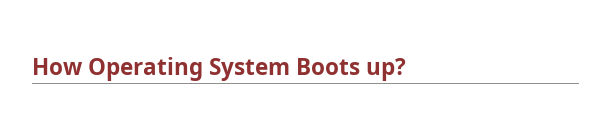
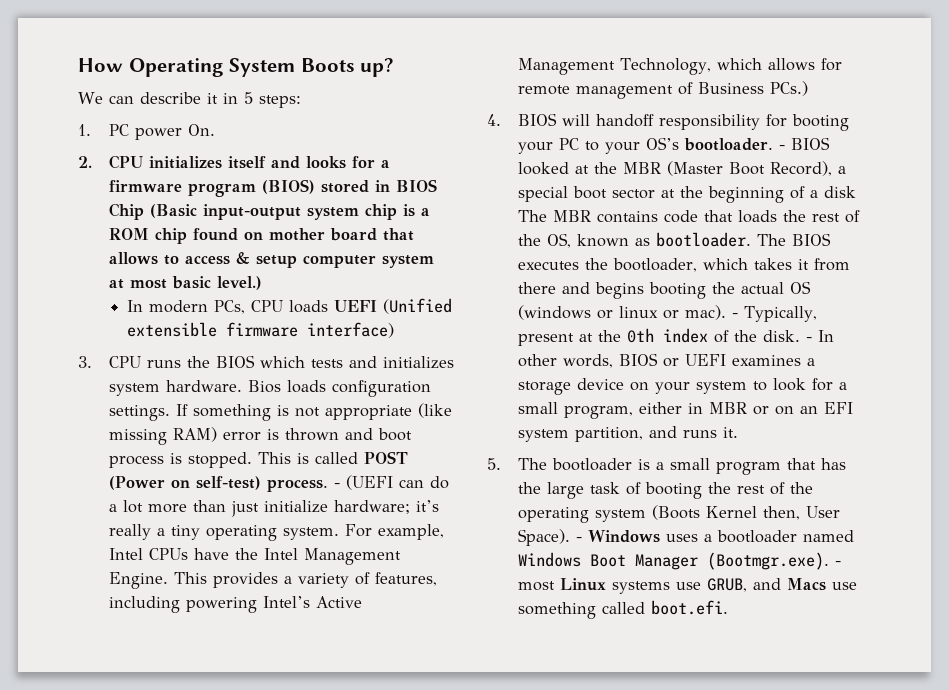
(407, 69) none -> [78,92,301,108] [78,124,216,140] [78,155,391,169] [109,179,438,197] [109,203,431,220] [109,228,415,244] [109,252,435,268] [109,276,263,290] [127,298,453,314] [127,322,395,338] [78,355,455,369] [109,380,432,397] [109,403,453,421] [109,427,413,445] [109,451,409,468] [109,475,450,492] [109,500,440,517] [109,524,445,541] [109,548,402,565] [109,572,438,589] [109,596,363,613] [518,58,843,75] [518,81,809,99] [487,113,850,131] [518,137,831,154] [518,161,847,176] [518,186,857,203] [518,210,861,223] [518,232,832,248] [518,258,851,272] [518,281,812,299] [518,305,818,322] [518,328,835,346] [518,353,816,368] [518,378,848,395] [518,402,854,419] [518,426,739,442] [487,458,847,475] [518,482,814,499] [518,505,841,523] [518,529,855,546] [518,552,842,570] [518,578,858,594] [518,600,729,619] // We can describe it in 5 steps: // 1. PC power On. // 2. CPU initializes itself and looks for a firmware program (BIOS) stored in BIOS Chip (Basic input-output system chip is a ROM chip found on mother board that allows to access & setup computer system at most basic level.) // In modern PCs, CPU loads UEFI (Unified extensible firmware interface) // 3. CPU runs the BIOS which tests and initializes system hardware. Bios loads configuration settings. If something is not appropriate (like missing RAM) error is thrown and boot process is stopped. This is called POST (Power on self-test) process. - (UEFI can do a lot more than just initialize hardware; it’s really a tiny operating system. For example, Intel CPUs have the Intel Management Engine. This provides a variety of features, including powering Intel’s Active Management Technology, which allows for remote management of Business PCs.) // 4. BIOS will handoff responsibility for booting your PC to your OS’s bootloader. - BIOS looked at the MBR (Master Boot Record), a special boot sector at the beginning of a disk The MBR contains code that loads the rest of the OS, known as bootloader. The BIOS executes the bootloader, which takes it from there and begins booting the actual OS (windows or linux or mac). - Typically, present at the 0th index of the disk. - In other words, BIOS or UEFI examines a storage device on your system to look for a small program, either in MBR or on an EFI system partition, and runs it. // 5. The bootloader is a small program that has the large task of booting the rest of the operating system (Boots Kernel then, User Space). - Windows uses a bootloader named Windows Boot Manager (Bootmgr.exe). - most Linux systems use GRUB, and Macs use something called boot.efi.

